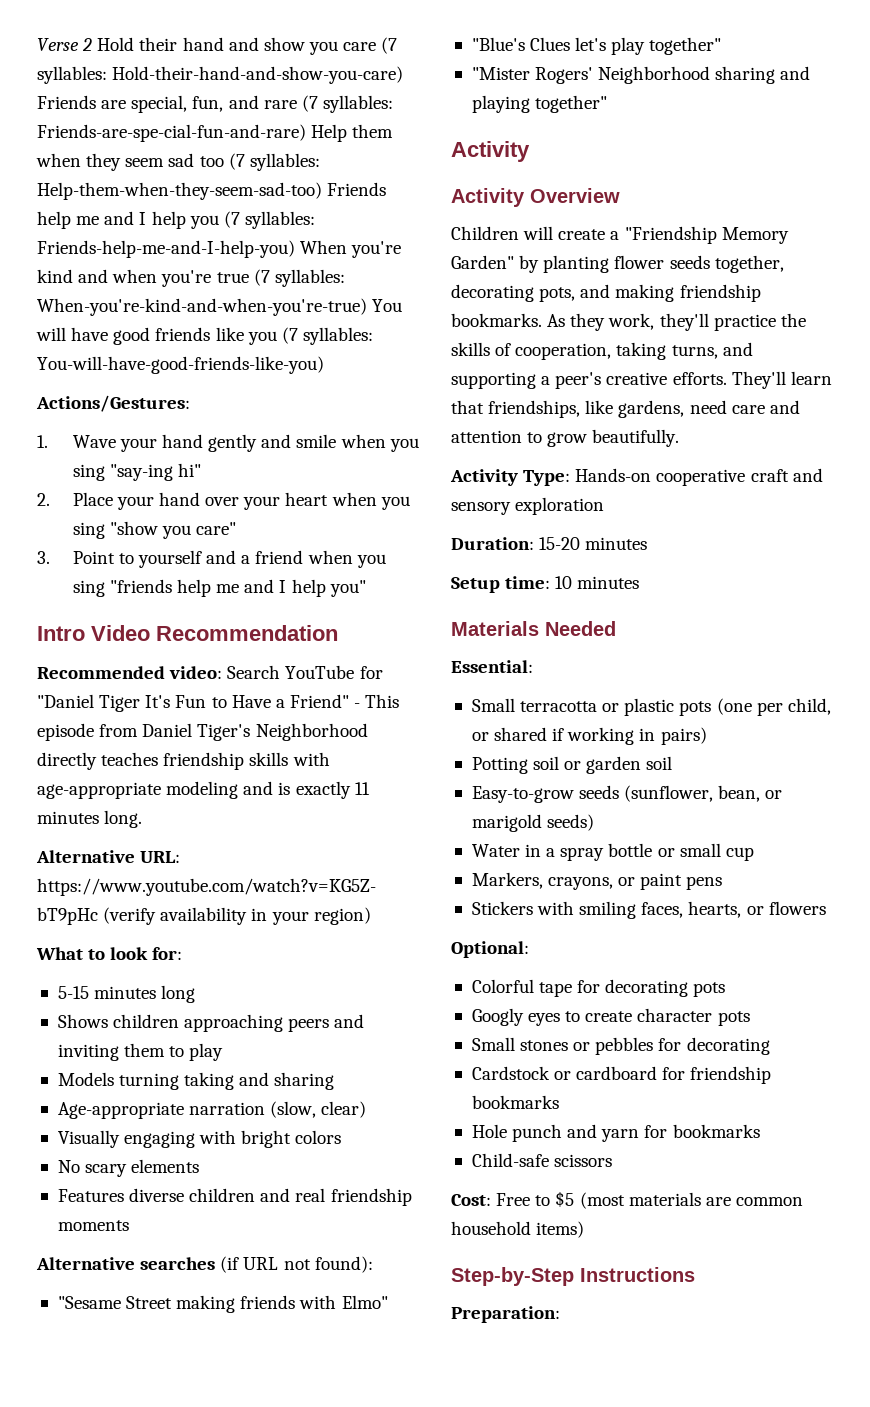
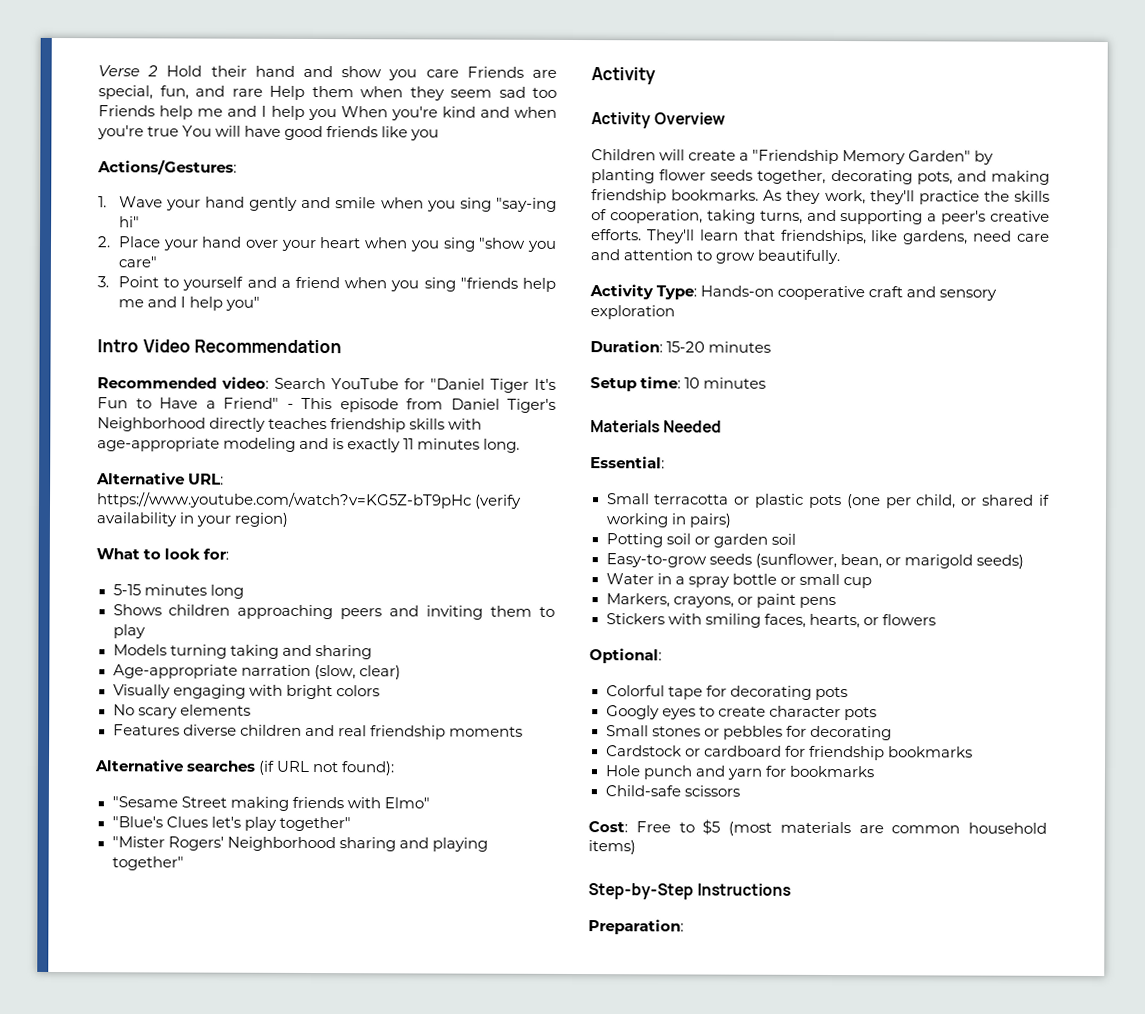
[381,37,398,54] [37,66,404,84] (7 syllables: Hold-their-hand-and-show-you-care) -> (459, 73) none
[301,95,393,113] [37,124,306,142] (7 syllables: Friends-are-spe-cial-fun-and-rare) -> (263, 92) none
[228,153,320,171] [37,182,322,200] (7 syllables: Help-them-when-they-seem-sad-too) -> (557, 92) none
[223,211,315,229] [37,240,295,258] (7 syllables: Friends-help-me-and-I-help-you) -> (337, 114) none
[253,269,345,287] [37,298,367,316] (7 syllables: When-you're-kind-and-when-you're-true) -> (180, 131) none
[281,327,373,345] [37,356,324,374] (7 syllables: You-will-have-good-friends-like-you) -> (440, 135) none

